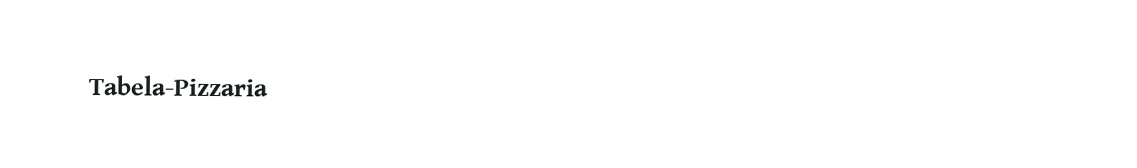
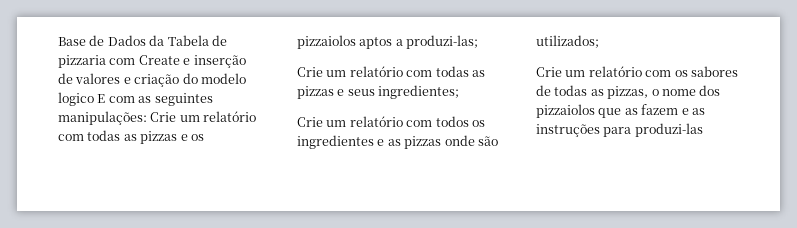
[88,74,269,97] Tabela-Pizzaria -> [58,35,227,46] [58,55,246,68] [58,73,246,87] [58,92,213,106] [58,111,257,125] [58,130,204,144] [297,35,479,49] [297,66,485,77] [297,85,460,99] [297,116,485,127] [297,135,498,149] [536,35,599,48] [536,66,738,77] [536,85,721,99] [536,104,705,118] [536,123,703,137] Base de Dados da Tabela de pizzaria com Create e inserção de valores e criação do modelo logico E com as seguintes manipulações: Crie um relatório com todas as pizzas e os pizzaiolos aptos a produzi-las; // Crie um relatório com todas as pizzas e seus ingredientes; // Crie um relatório com todos os ingredientes e as pizzas onde são utilizados; // Crie um relatório com os sabores de todas as pizzas, o nome dos pizzaiolos que as fazem e as instruções para produzi-las

